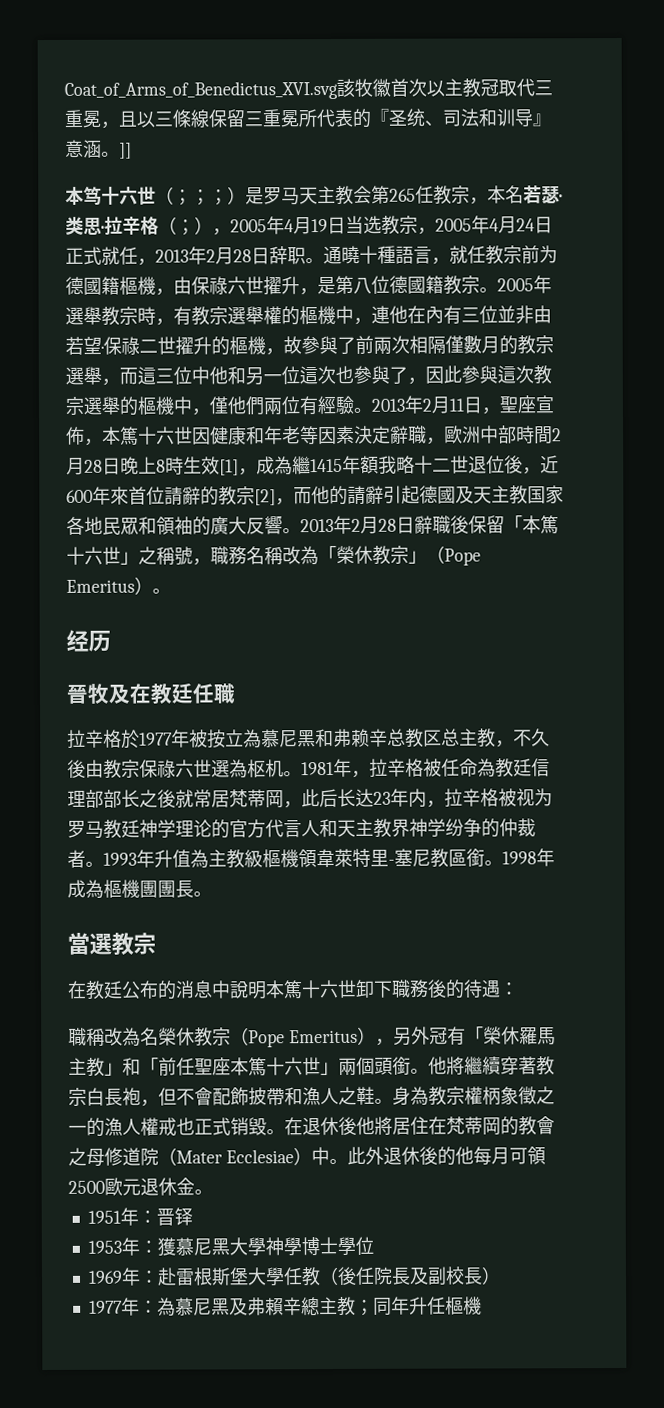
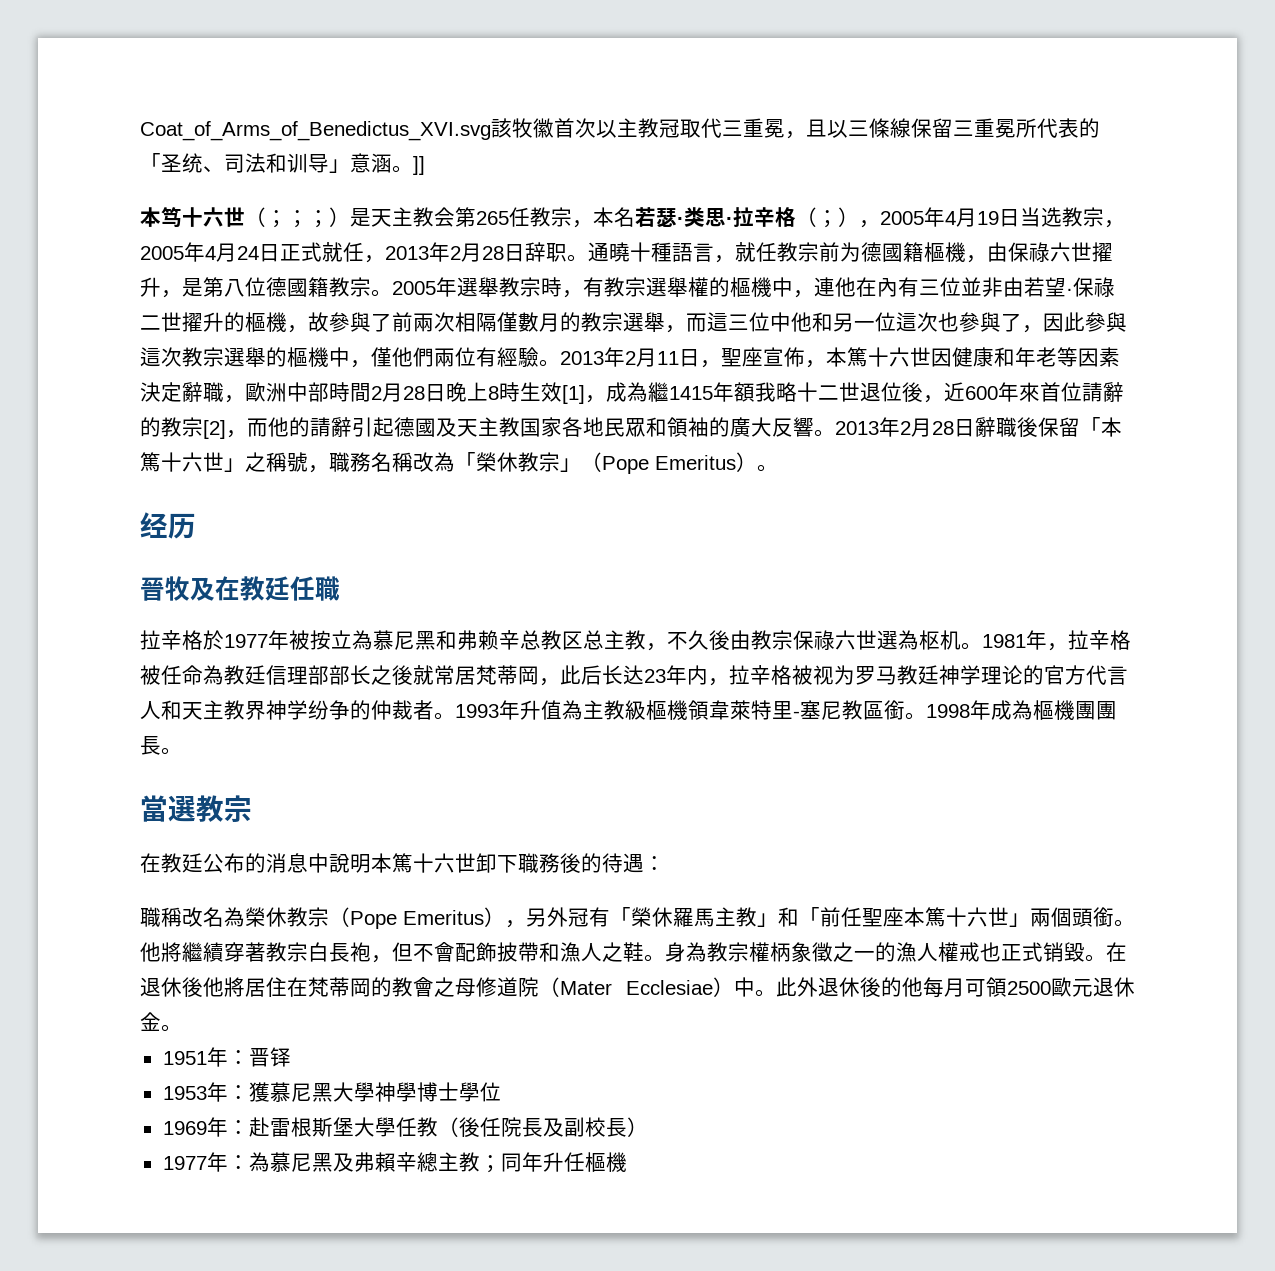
[370,108,389,125] 『 -> [140,153,161,171] 「
[532,113,551,127] 』 -> [329,159,350,173] 」
[263,187,300,206] 罗马 -> (371, 217) none
[122,1027,159,1047] 為名 -> [203,907,245,927] 名為

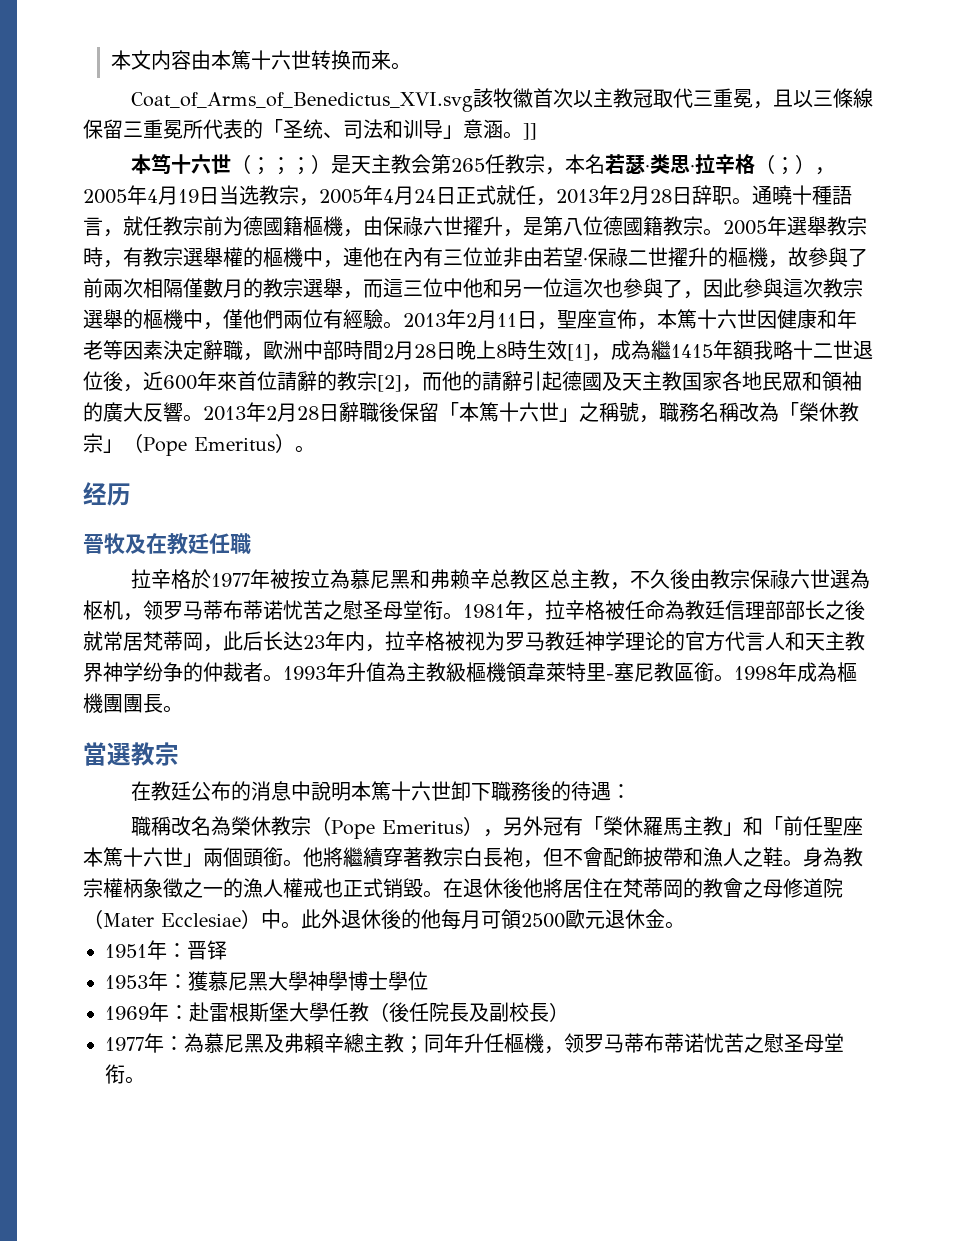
(140, 131) none -> [110,50,411,70] 本文内容由本篤十六世转换而来。 //
(961, 640) none -> [123,600,443,621] ，领罗马蒂布蒂诺忧苦之慰圣母堂衔
(627, 1162) none -> [544,1033,844,1054] [105,1064,145,1084] ，领罗马蒂布蒂诺忧苦之慰圣母堂衔。

